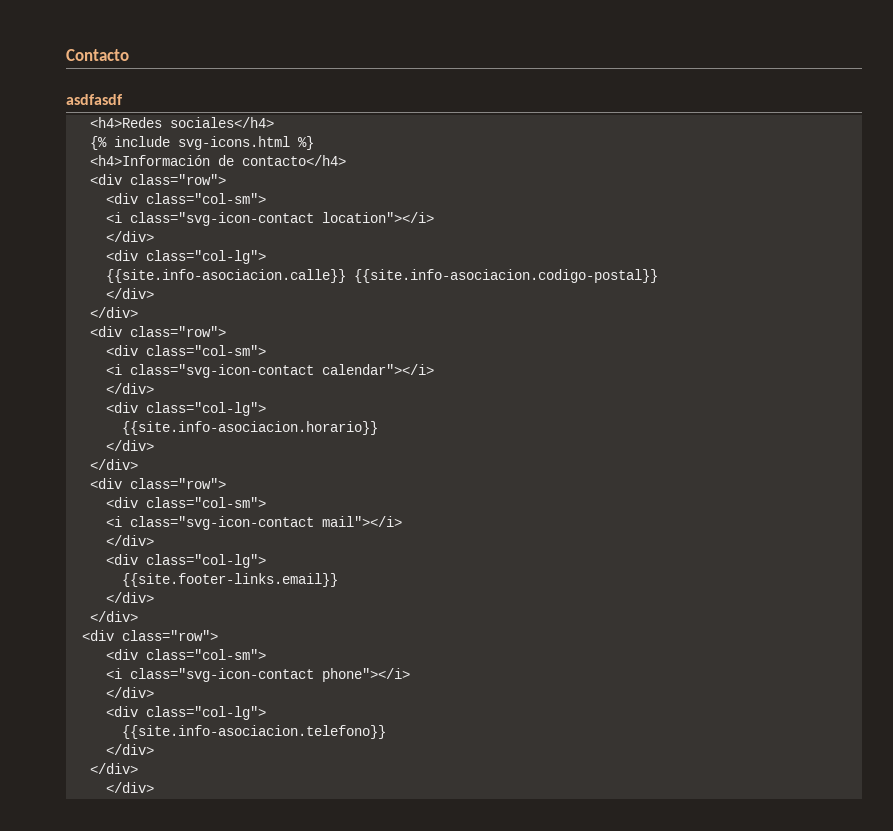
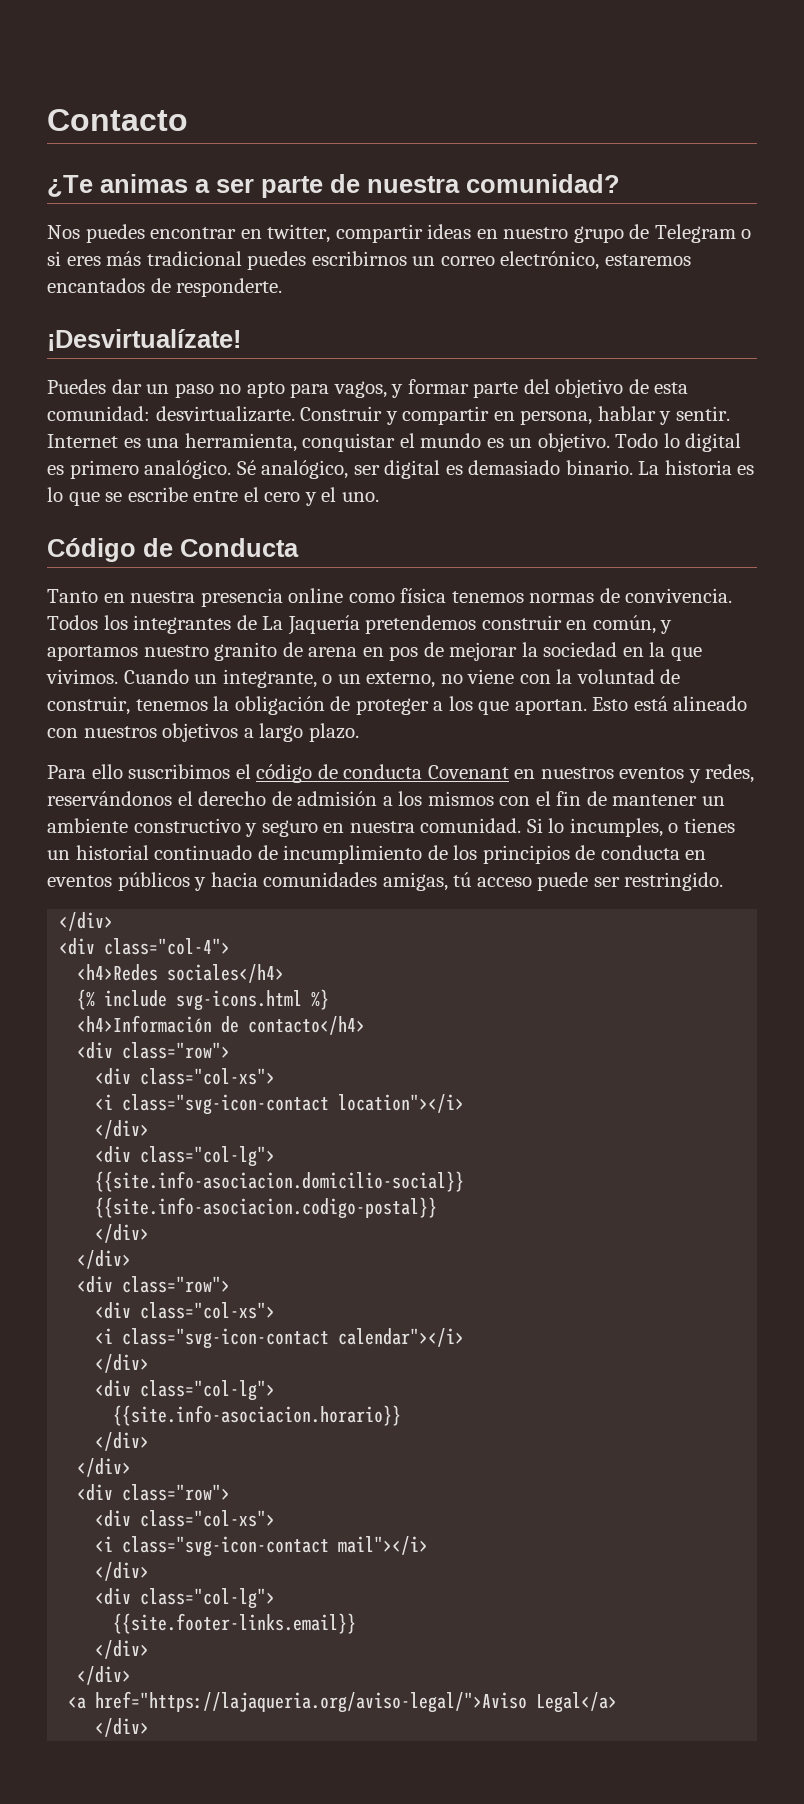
[66,94,123,105] asdfasdf -> [47,174,620,198] [47,224,752,243] [47,251,691,270] [47,278,283,297] [47,329,241,351] [47,379,689,398] [47,406,730,425] [47,433,742,452] [47,460,755,479] [47,487,379,506] [47,538,299,562] [47,588,733,607] [47,615,673,635] [47,642,702,661] [46,669,681,688] [47,696,748,715] [47,723,359,742] [47,764,755,783] [47,791,725,806] [47,818,735,837] [47,845,707,864] [47,872,724,891] [59,912,114,931] [59,938,231,955] ¿Te animas a ser parte de nuestra comunidad? // Nos puedes encontrar en twitter, compartir ideas en nuestro grupo de Telegram o si eres más tradicional puedes escribirnos un correo electrónico, estaremos encantados de responderte. // ¡Desvirtualízate! // Puedes dar un paso no apto para vagos, y formar parte del objetivo de esta comunidad: desvirtualizarte. Construir y compartir en persona, hablar y sentir. Internet es una herramienta, conquistar el mundo es un objetivo. Todo lo digital es primero analógico. Sé analógico, ser digital es demasiado binario. La historia es lo que se escribe entre el cero y el uno. // Código de Conducta // Tanto en nuestra presencia online como física tenemos normas de convivencia. Todos los integrantes de La Jaquería pretendemos construir en común, y aportamos nuestro granito de arena en pos de mejorar la sociedad en la que vivimos. Cuando un integrante, o un externo, no viene con la voluntad de construir, tenemos la obligación de proteger a los que aportan. Esto está alineado con nuestros objetivos a largo plazo. // Para ello suscribimos el código de conducta Covenant en nuestros eventos y redes, reservándonos el derecho de admisión a los mismos con el fin de mantener un ambiente constructivo y seguro en nuestra comunidad. Si lo incumples, o tienes un historial continuado de incumplimiento de los principios de conducta en eventos públicos y hacia comunidades amigas, tú acceso puede ser restringido. // </div> // <div class="col-4">
[146,193,267,204] class="col-sm"> -> [140,1068,276,1085] class="col-xs">
[106,269,347,283] {{site.info-asociacion.calle}} -> [95,1171,465,1192] {{site.info-asociacion.domicilio-social}}
[146,345,267,356] class="col-sm"> -> [140,1302,276,1319] class="col-xs">
[146,497,267,508] class="col-sm"> -> [140,1510,276,1527] class="col-xs">
[82,630,219,641] [106,649,267,660] [106,668,411,682] [106,687,155,698] [106,706,267,720] [122,725,387,739] [106,744,155,755] [90,763,139,774] <div class="row"> // <div class="col-sm"> // <i class="svg-icon-contact phone"></i> // </div> // <div class="col-lg"> // {{site.info-asociacion.telefono}} // </div> // </div> -> [68,1691,618,1713] <a href="https://lajaqueria.org/aviso-legal/">Aviso Legal</a>

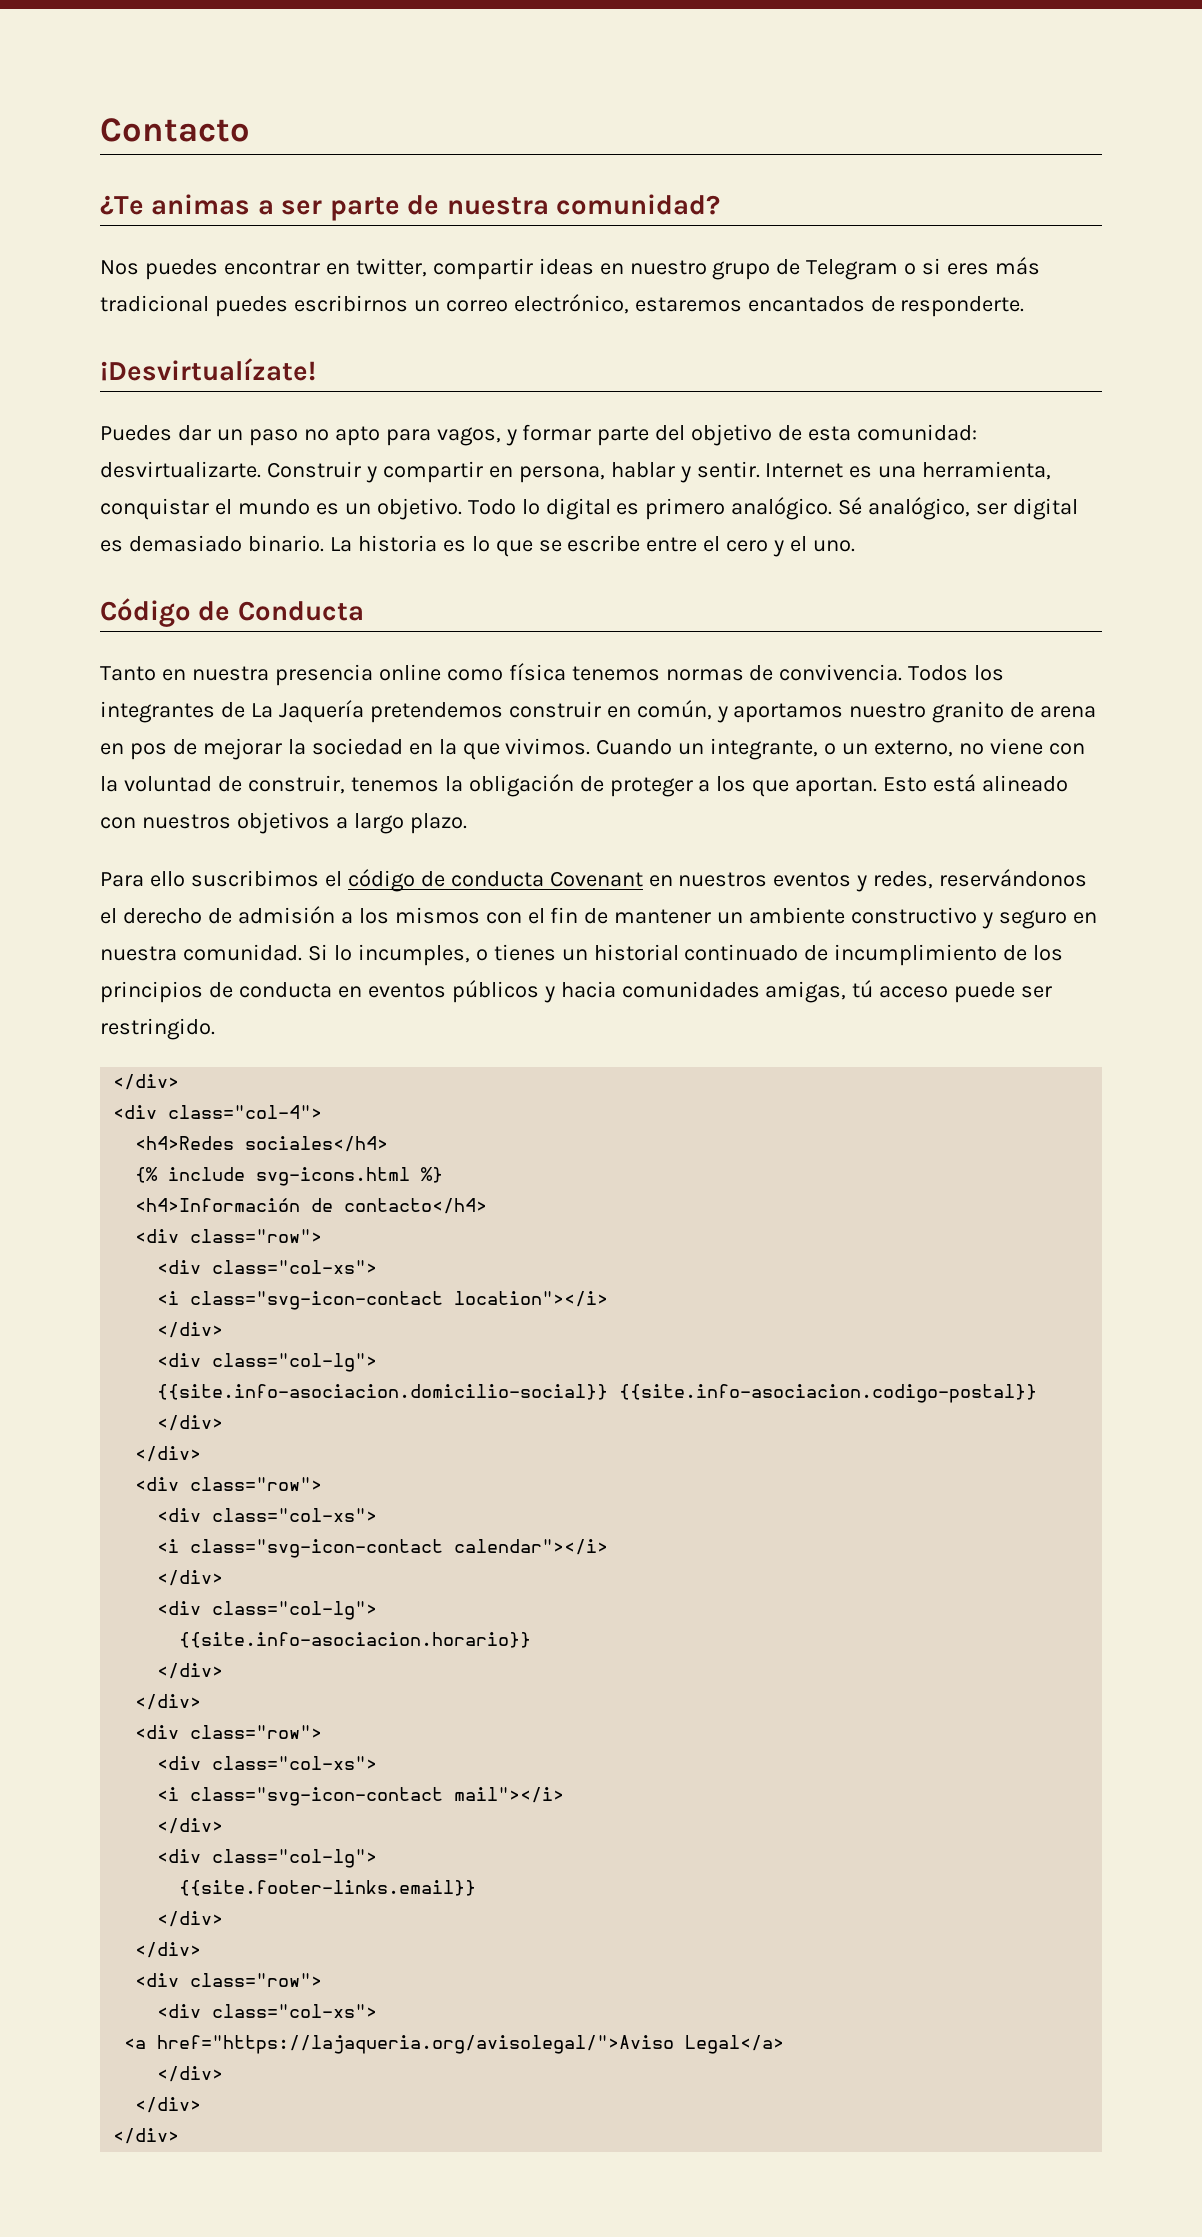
(132, 1675) none -> [135,1973,323,1987] [157,2004,378,2018] // <div class="row"> // <div class="col-xs">
[95,1691,528,1713] href="https://lajaqueria.org/aviso-legal/">Aviso -> [157,2035,675,2054] href="https://lajaqueria.org/avisolegal/">Aviso
(150, 1727) none -> [135,2097,202,2113] [113,2128,180,2144] // </div> // </div>

